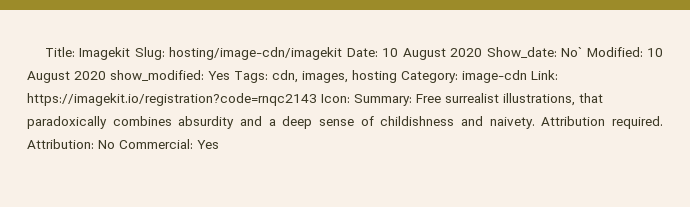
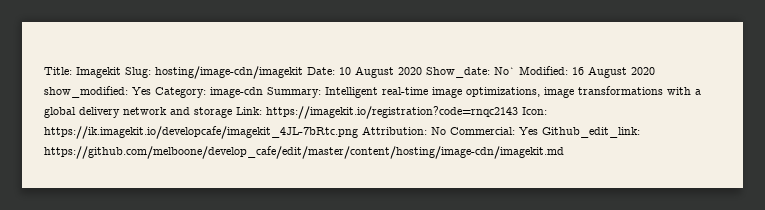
[647,48,663,57] 10 -> [572,67,584,75] 16
[234,70,558,83] [27,93,603,106] [27,116,663,129] Tags: cdn, images, hosting Category: image-cdn Link: https://imagekit.io/registration?code=rnqc2143 Icon: Summary: Free surrealist illustrations, that paradoxically combines absurdity and a deep sense of childishness and naivety. Attribution required. -> [155,86,701,98] [44,106,547,119] [44,126,358,139] Category: image-cdn Summary: Intelligent real-time image optimizations, image transformations with a global delivery network and storage Link: https://imagekit.io/registration?code=rnqc2143 Icon: https://ik.imagekit.io/developcafe/imagekit_4JL-7bRtc.png
(219, 144) none -> [542,127,640,138] [44,146,564,159] Github_edit_link: https://github.com/melboone/develop_cafe/edit/master/content/hosting/image-cdn/imagekit.md

